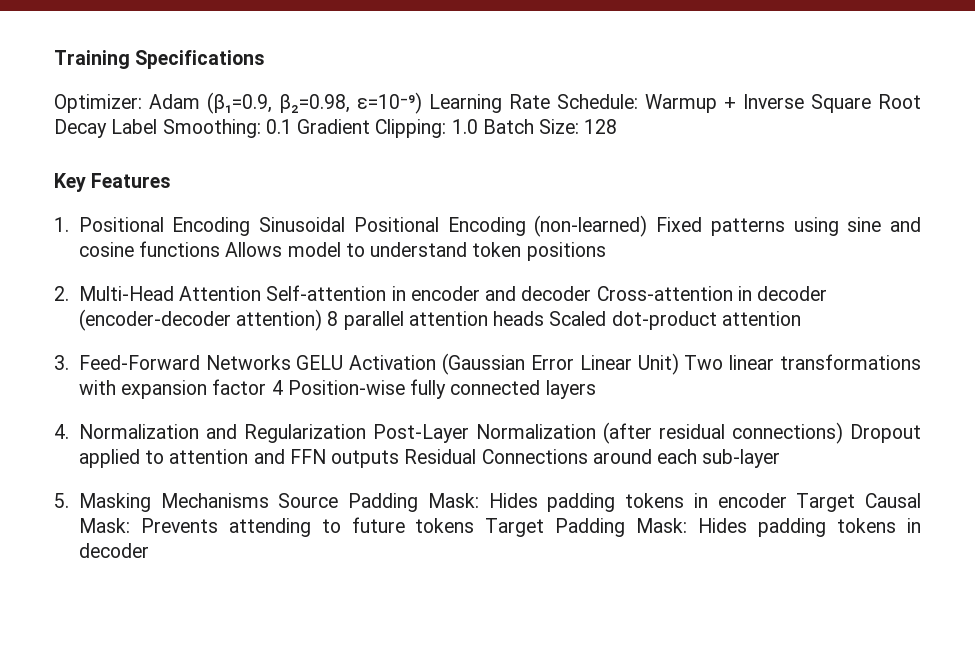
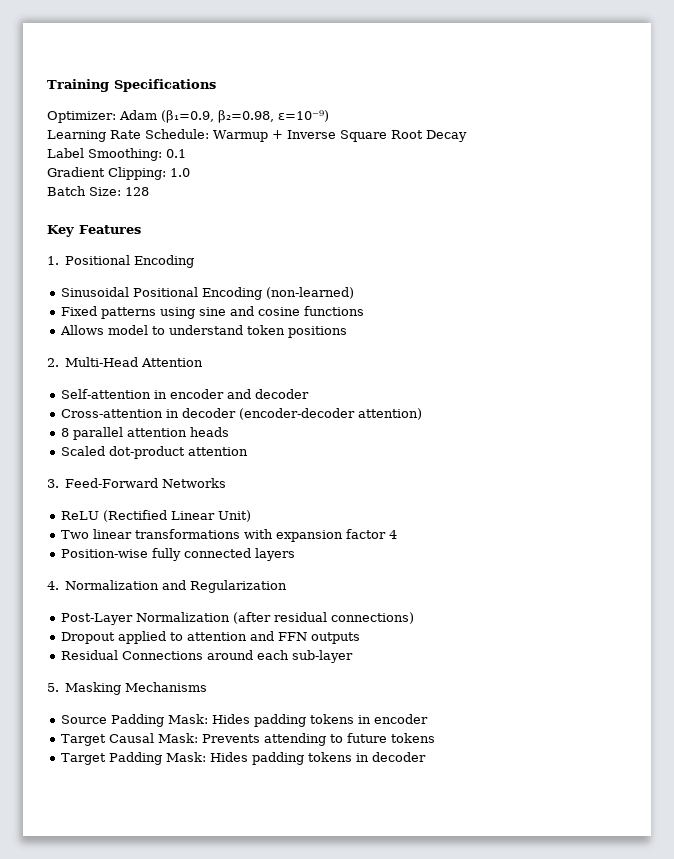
(422, 103) none -> (329, 116) //
(107, 128) none -> (467, 136) //
(292, 126) none -> (186, 153) //
(478, 126) none -> (190, 172) //
(251, 226) none -> (195, 261) //
(648, 226) none -> (354, 293) //
(221, 249) none -> (364, 311) //
(262, 293) none -> (204, 362) //
(592, 293) none -> (309, 394) //
(323, 320) none -> (422, 414) //
(545, 318) none -> (229, 432) //
[296,353,574,375] GELU Activation (Gaussian Error -> [60,510,167,522] // ReLU (Rectified
(679, 364) none -> (251, 516) //
(283, 387) none -> (397, 534) //
(366, 433) none -> (288, 586) //
(843, 433) none -> (414, 618) //
(400, 459) none -> (360, 638) //
(269, 500) none -> (208, 687) //
(787, 500) none -> (428, 719) //
(475, 525) none -> (435, 738) //

